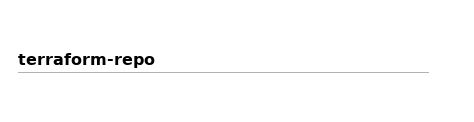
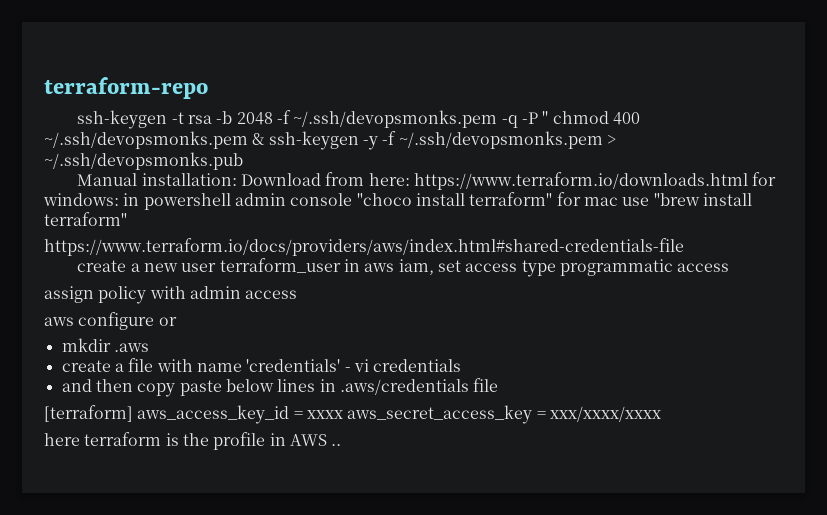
(155, 60) none -> [77,110,640,129] [44,131,616,150] [44,152,243,170] [77,172,777,190] [43,192,752,210] [44,212,127,226] [44,238,684,256] [77,258,730,277] [44,286,298,304] [44,312,177,330] [61,338,149,352] [61,358,462,372] [61,378,499,397] [44,405,661,424] [44,432,342,450] // ssh-keygen -t rsa -b 2048 -f ~/.ssh/devopsmonks.pem -q -P '' chmod 400 ~/.ssh/devopsmonks.pem & ssh-keygen -y -f ~/.ssh/devopsmonks.pem > ~/.ssh/devopsmonks.pub // Manual installation: Download from here: https://www.terraform.io/downloads.html for windows: in powershell admin console "choco install terraform" for mac use "brew install terraform" // https://www.terraform.io/docs/providers/aws/index.html#shared-credentials-file // create a new user terraform_user in aws iam, set access type programmatic access // assign policy with admin access // aws configure or // mkdir .aws // create a file with name 'credentials' - vi credentials // and then copy paste below lines in .aws/credentials file // [terraform] aws_access_key_id = xxxx aws_secret_access_key = xxx/xxxx/xxxx // here terraform is the profile in AWS ..

